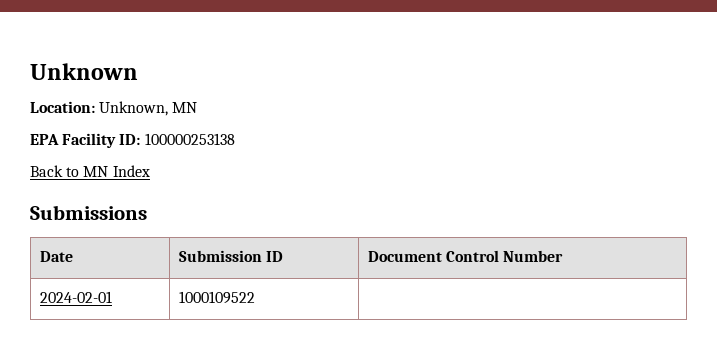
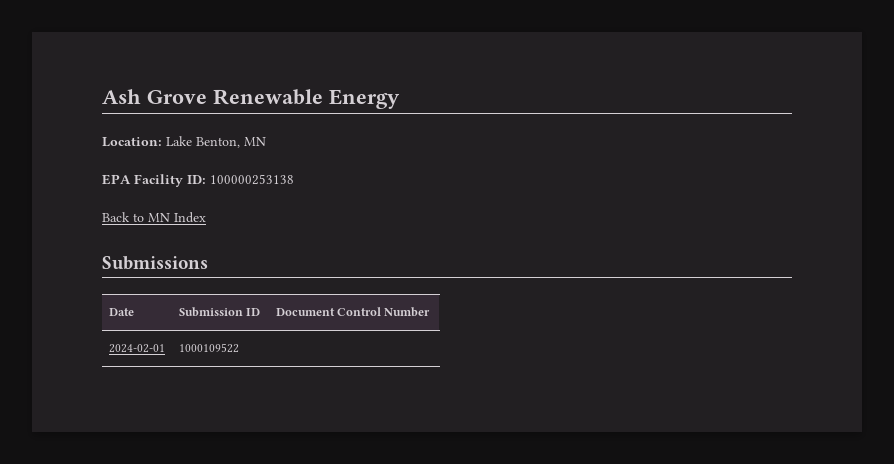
[30,63,138,80] Unknown -> [102,89,400,109] Ash Grove Renewable Energy
[99,101,169,116] Unknown, -> [166,136,240,148] Lake Benton,

